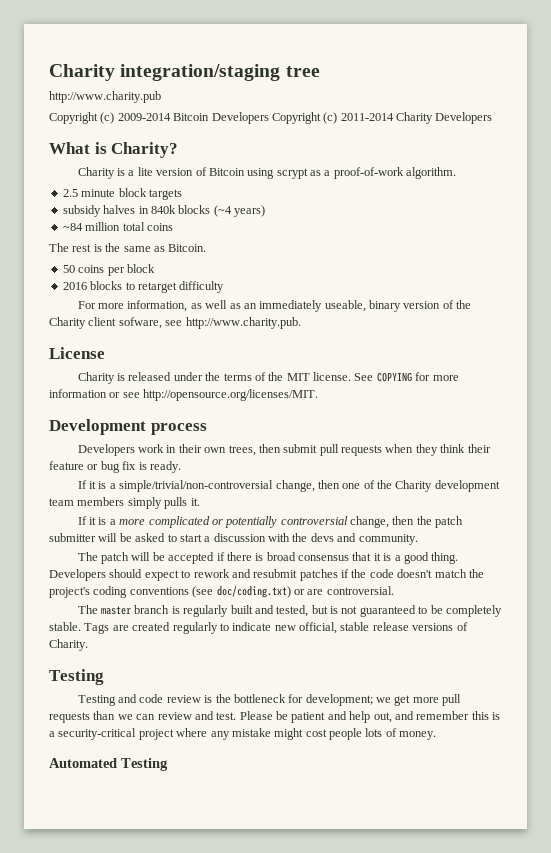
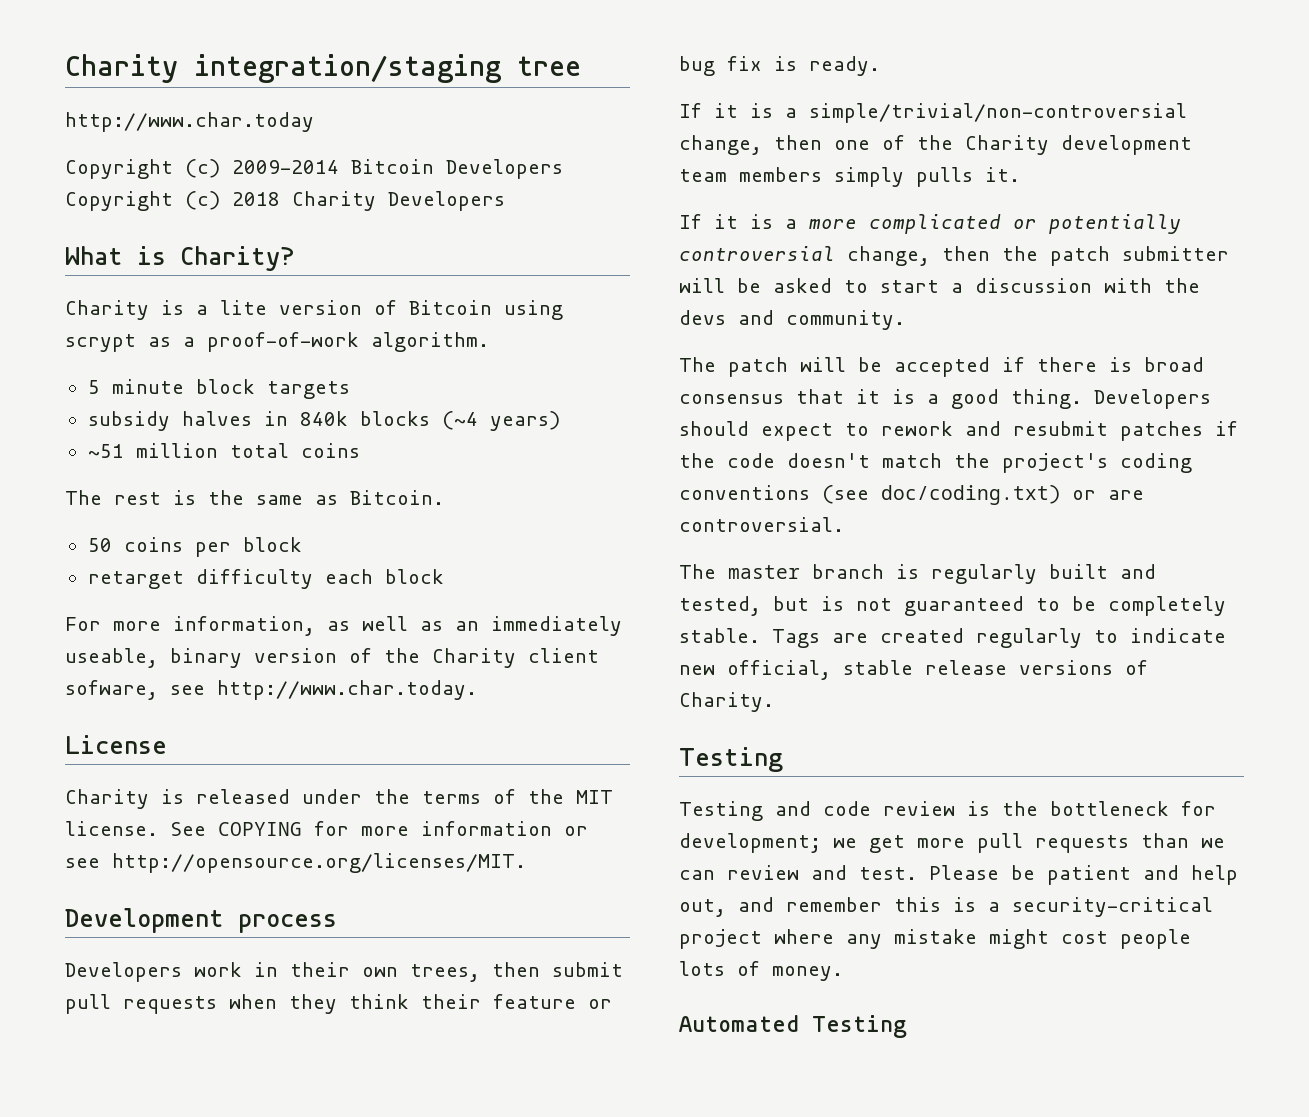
[49,91,161,103] http://www.charity.pub -> [65,112,314,132] http://www.char.today
[340,113,394,121] 2011-2014 -> [232,192,280,206] 2018
[62,189,78,197] 2.5 -> [87,380,100,394] 5
[62,223,83,231] ~84 -> [87,444,124,458] ~51
[62,281,135,290] 2016 blocks to -> (302, 544) none
(225, 287) none -> [324,569,444,584] each block
[185,317,301,329] http://www.charity.pub. -> [217,680,477,700] http://www.char.today.

